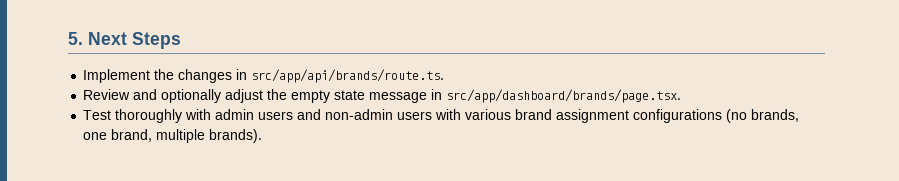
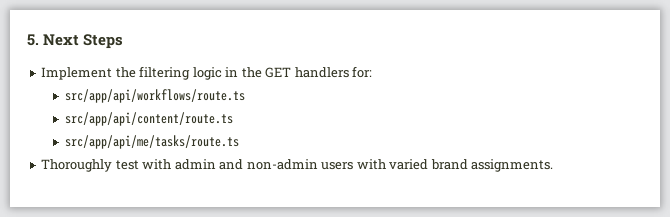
[178,69,445,83] [83,89,682,103] [83,109,183,123] changes in src/app/api/brands/route.ts. // Review and optionally adjust the empty state message in src/app/dashboard/brands/page.tsx. // Test thoroughly -> [139,66,373,80] [64,89,245,103] [64,112,233,126] [64,135,239,149] [41,159,139,172] filtering logic in the GET handlers for: // src/app/api/workflows/route.ts // src/app/api/content/route.ts // src/app/api/me/tasks/route.ts // Thoroughly test
[258,111,294,120] users -> (216, 164) none
[465,109,800,123] [83,129,263,143] various brand assignment configurations (no brands, one brand, multiple brands). -> [389,159,554,172] varied brand assignments.

